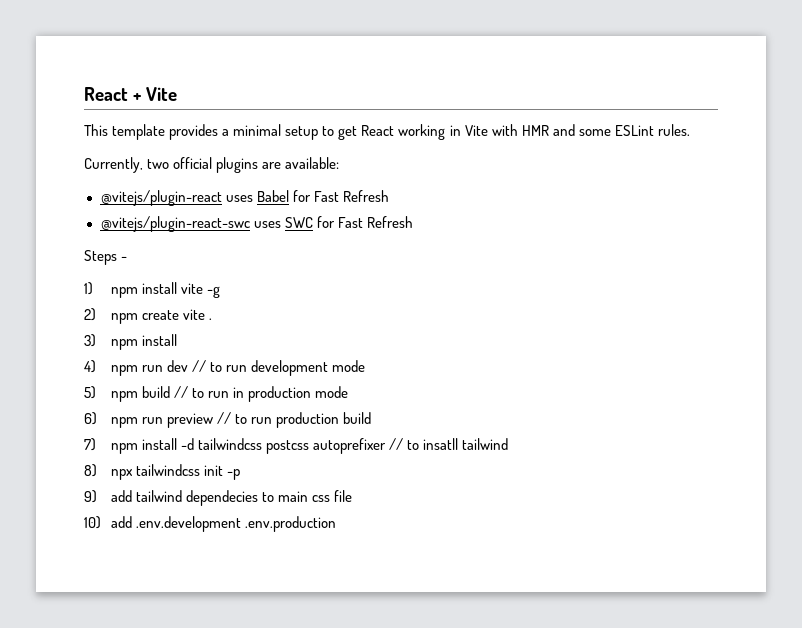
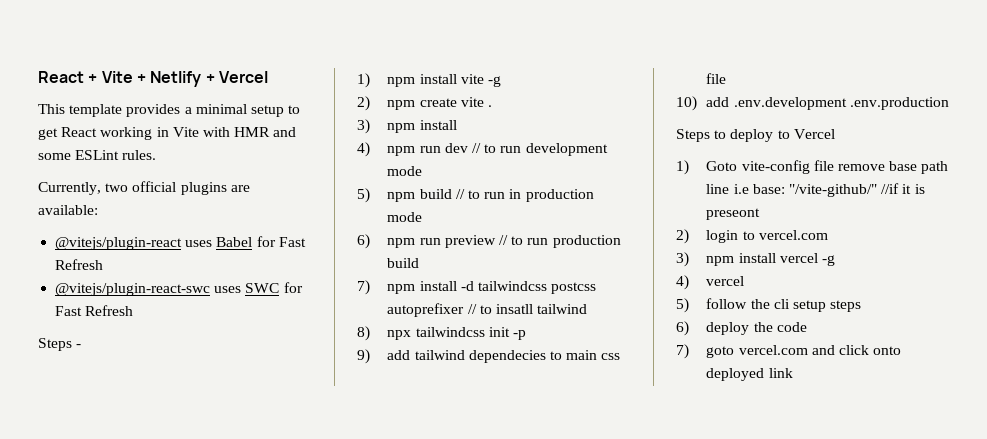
(178, 94) none -> [136,71,268,87] + Netlify + Vercel
(336, 524) none -> [676,129,835,142] [676,160,949,175] [706,183,925,197] [706,208,761,220] [676,229,828,244] [676,252,835,267] [676,275,745,290] [676,298,862,313] [676,321,807,336] [676,344,902,359] [706,368,793,381] // Steps to deploy to Vercel // 1) Goto vite-config file remove base path line i.e base: "/vite-github/" //if it is preseont // 2) login to vercel.com // 3) npm install vercel -g // 4) vercel // 5) follow the cli setup steps // 6) deploy the code // 7) goto vercel.com and click onto deployed link

